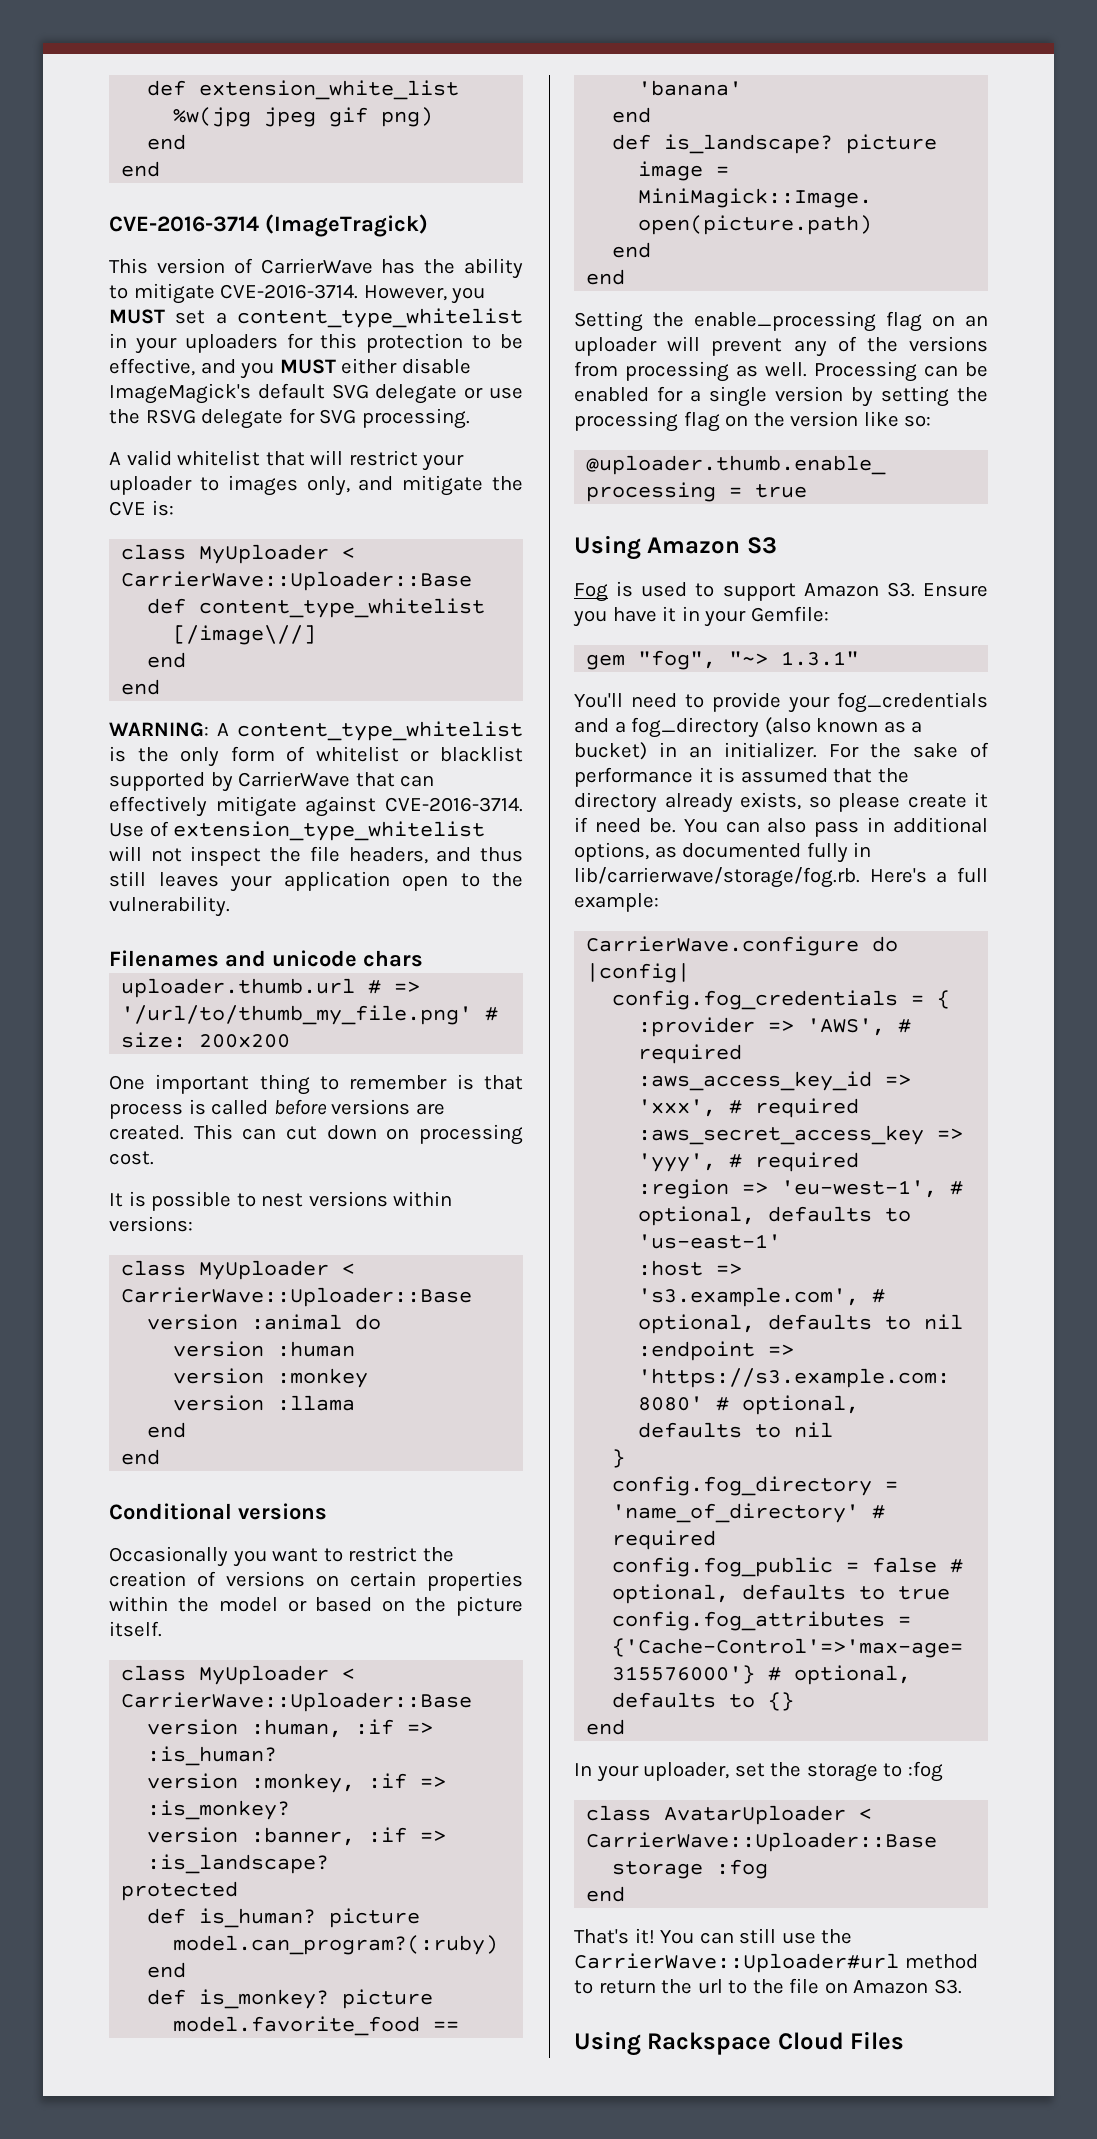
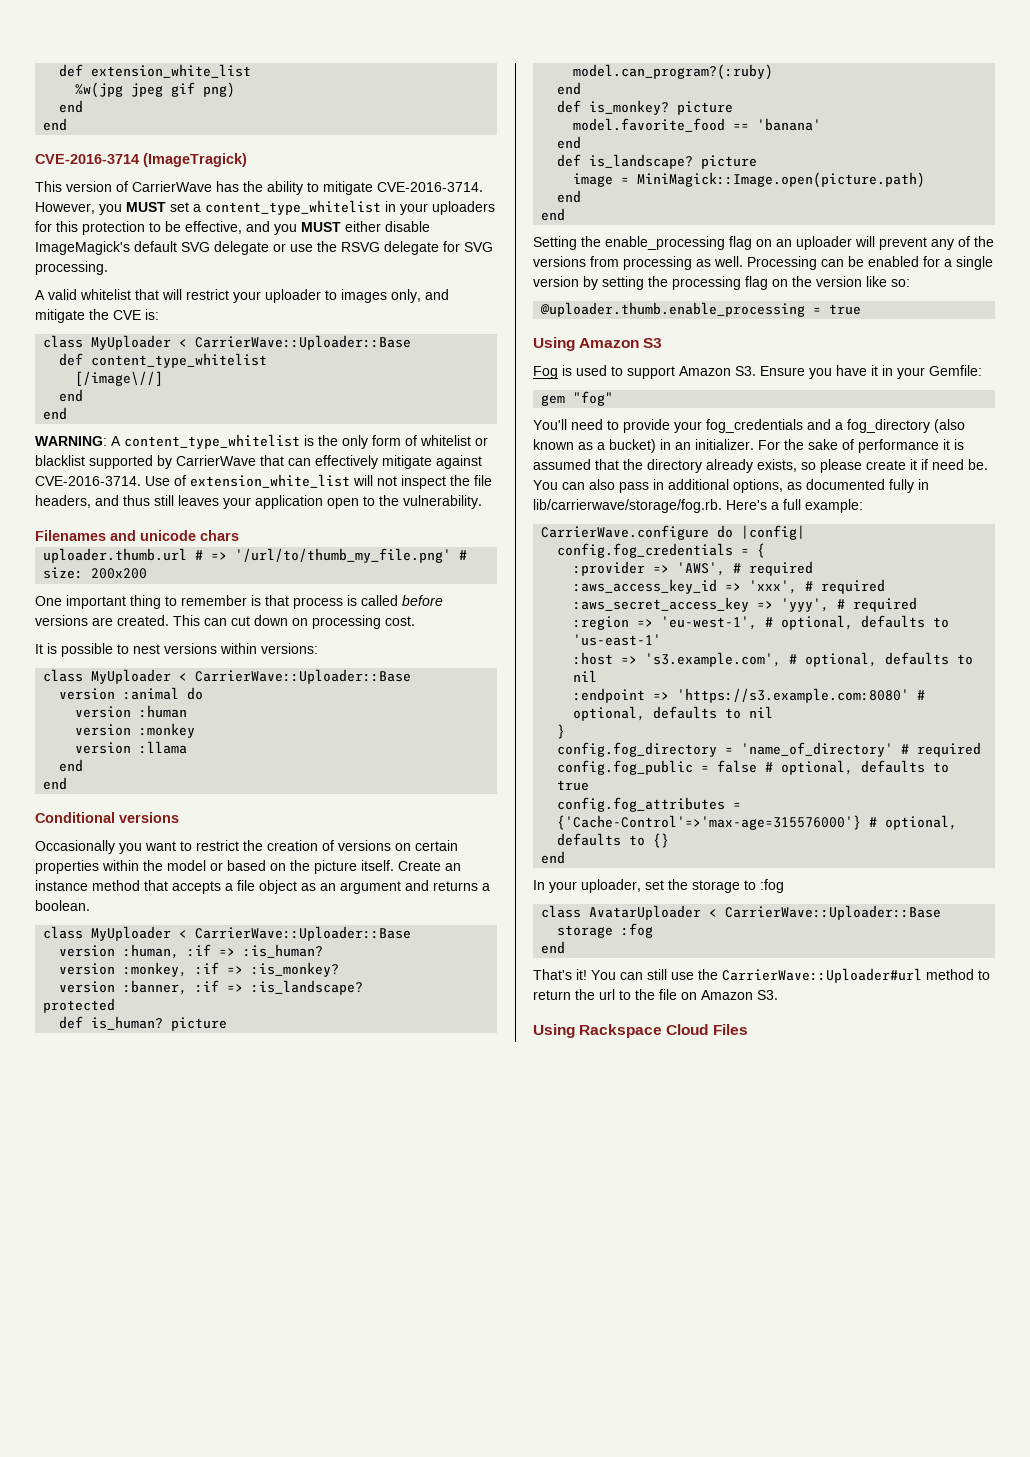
[173,821,486,841] extension_type_whitelist -> [190,474,350,488] extension_white_list
(162, 1629) none -> [398,861,461,871] [35,880,490,894] [35,900,90,911] Create an instance method that accepts a file object as an argument and returns a boolean.
[638,650,860,670] "fog", "~> 1.3.1" -> [573,391,614,406] "fog"

